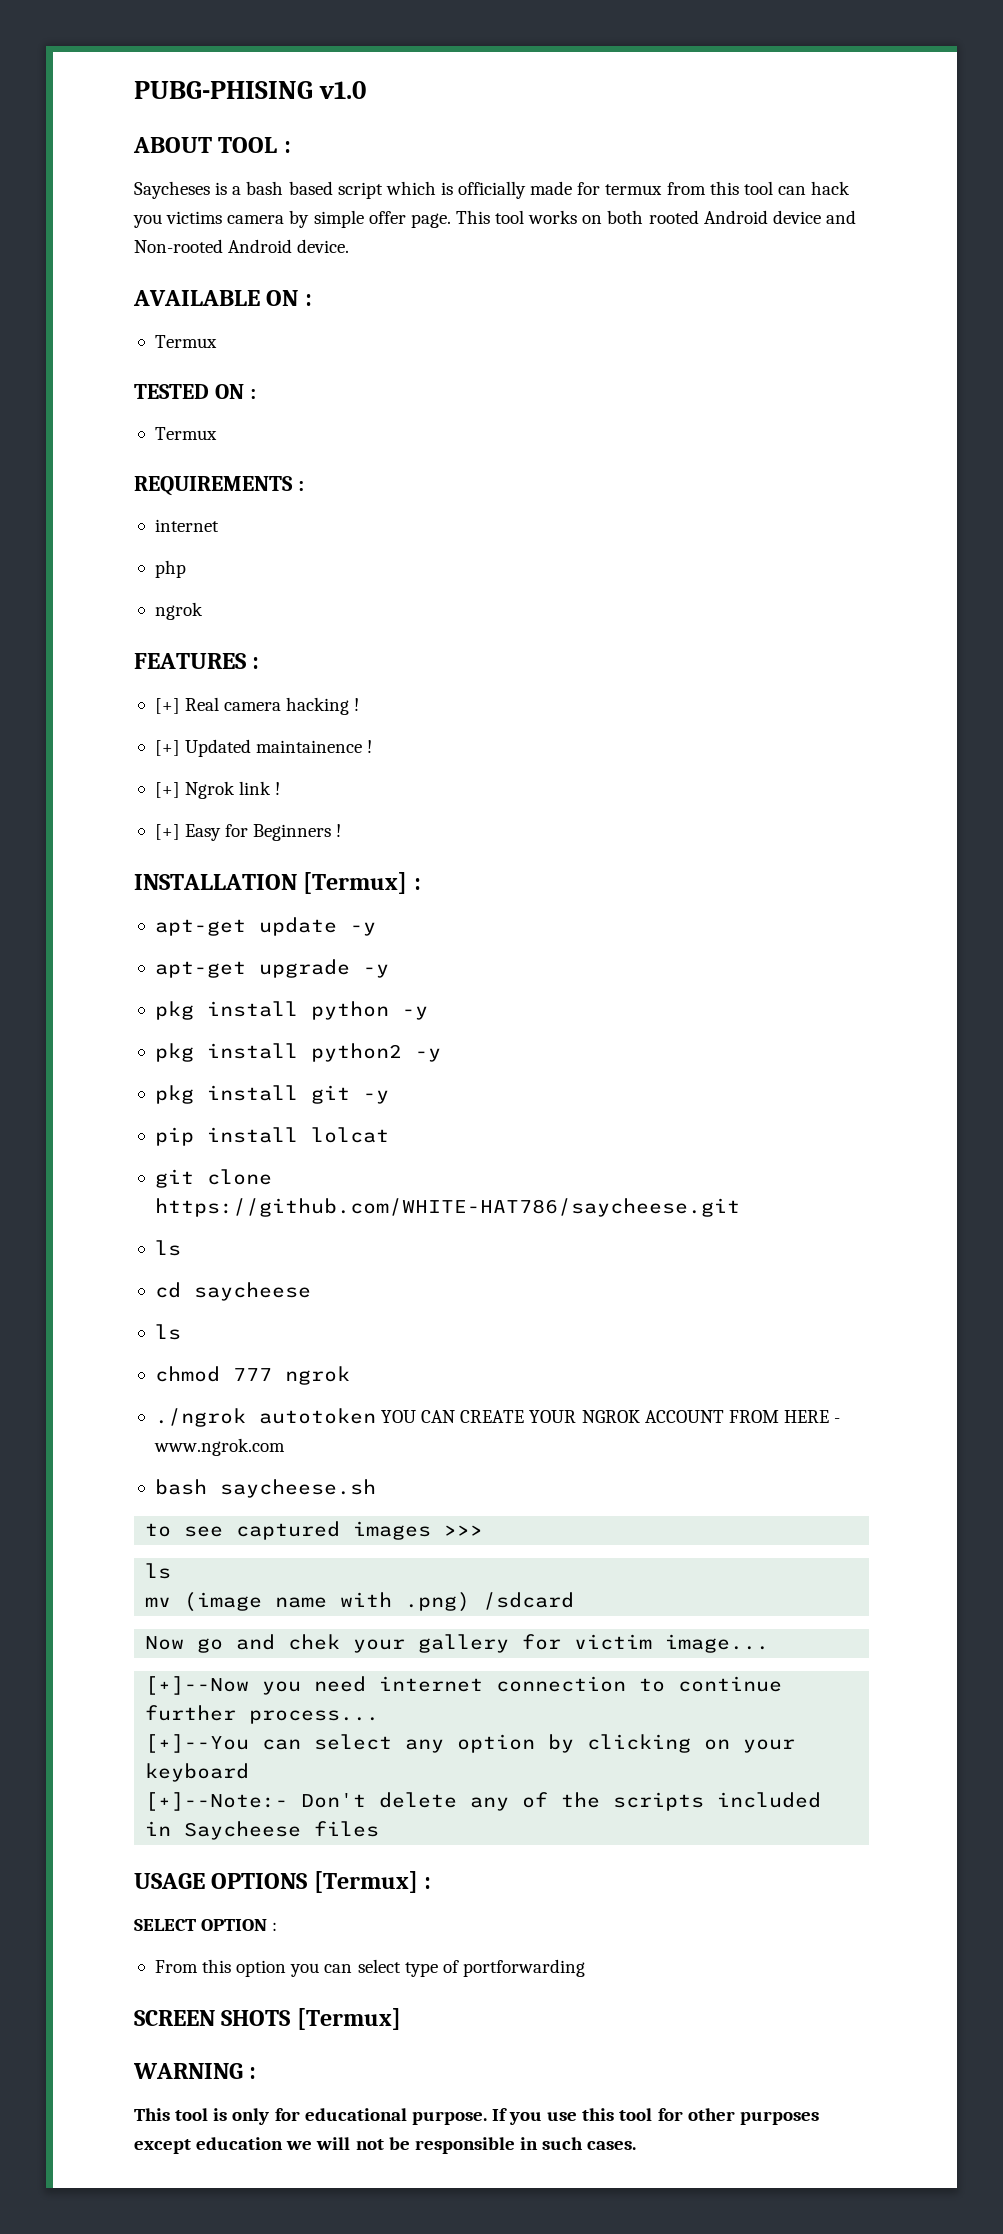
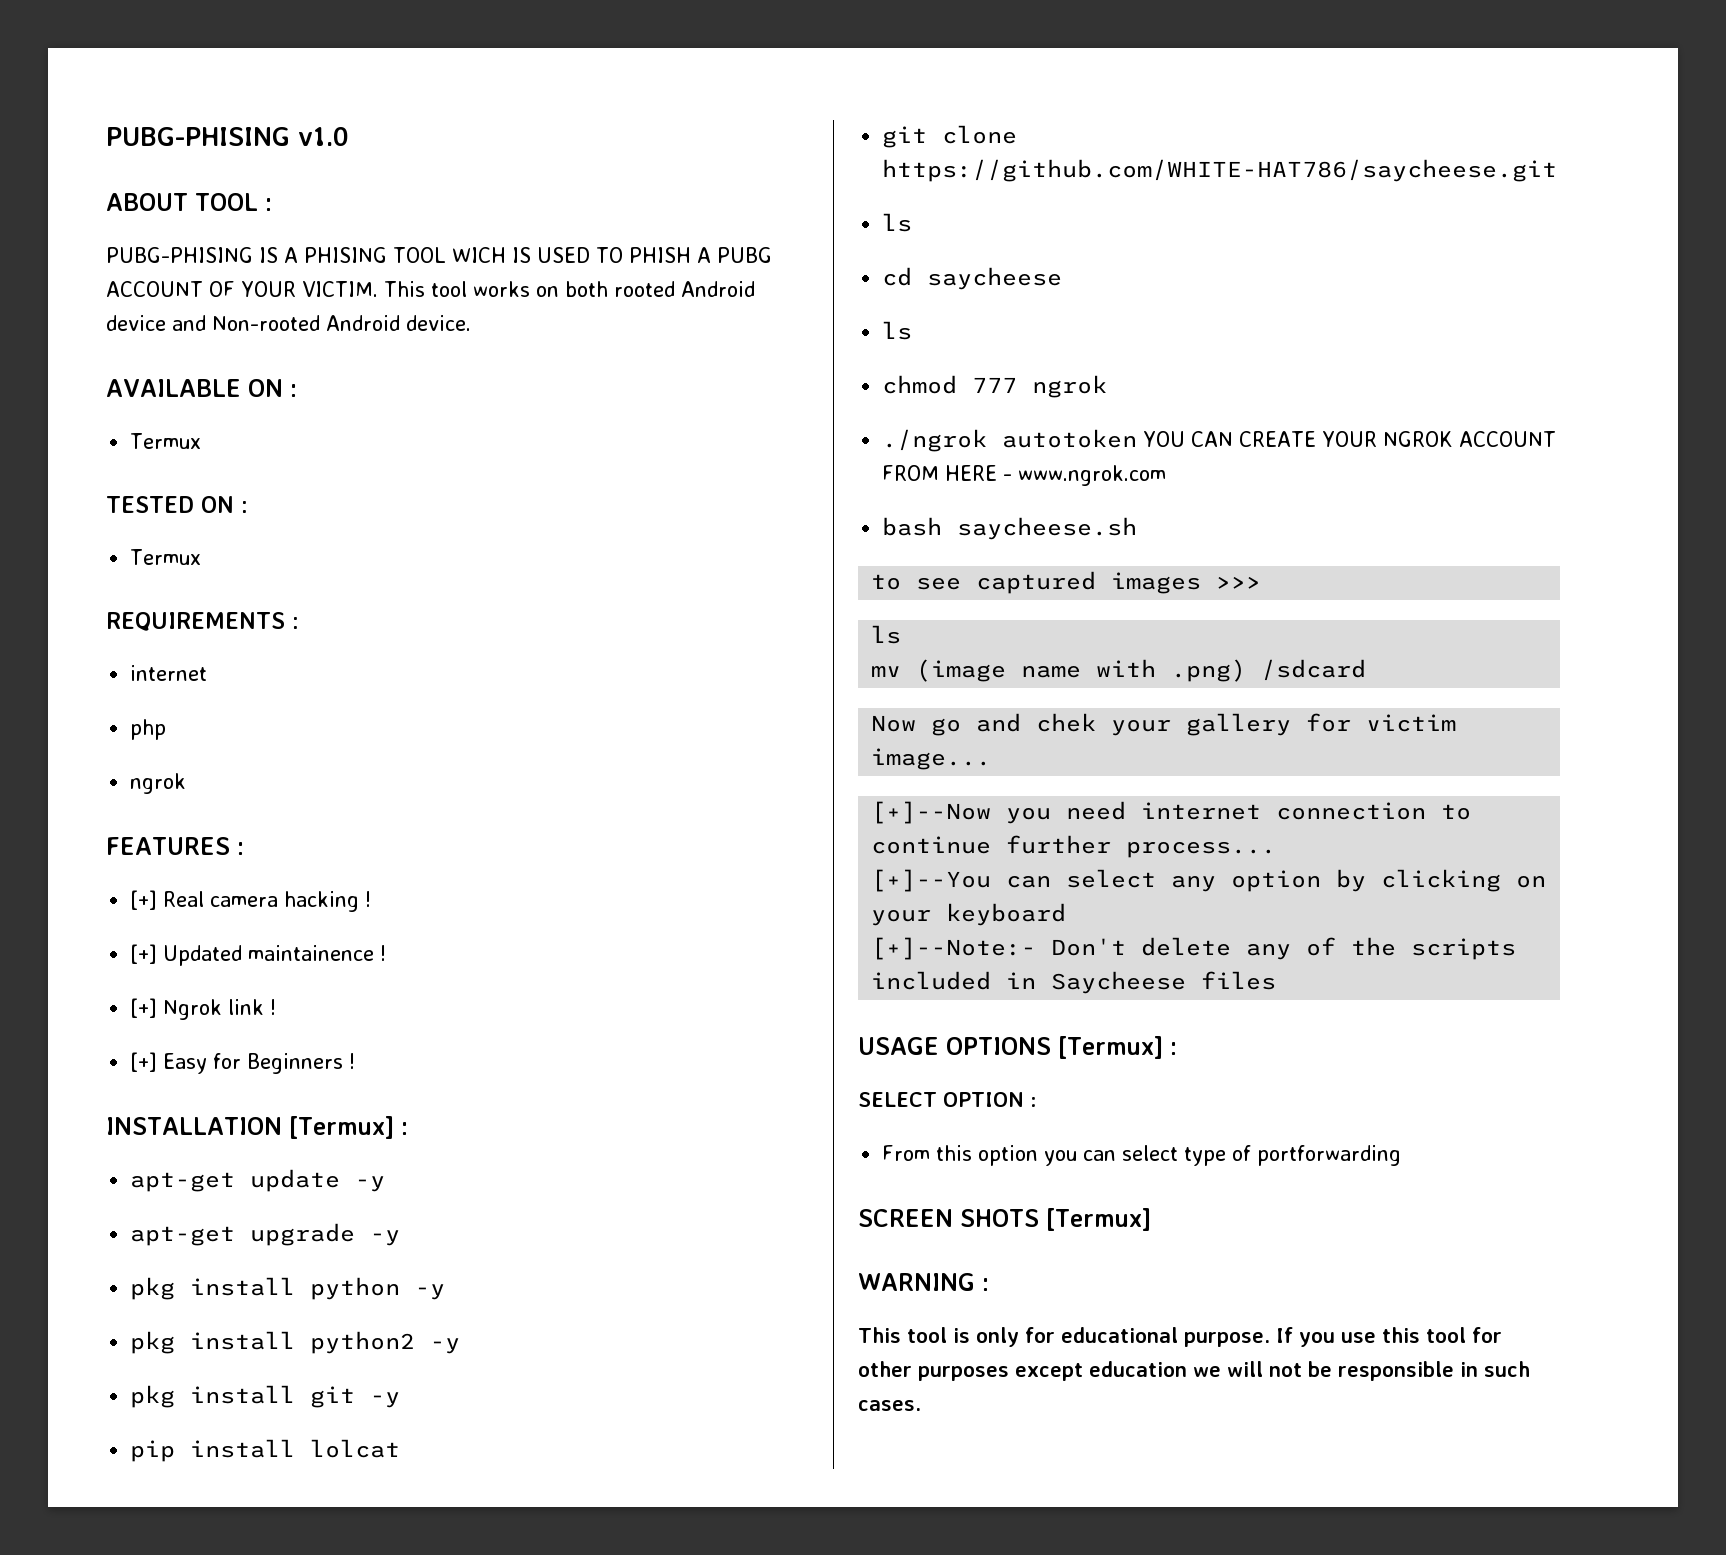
[134,181,851,199] [133,210,451,228] Saycheses is a bash based script which is officially made for termux from this tool can hack you victims camera by simple offer page. -> [106,247,772,263] [106,281,378,297] PUBG-PHISING IS A PHISING TOOL WICH IS USED TO PHISH A PUBG ACCOUNT OF YOUR VICTIM.

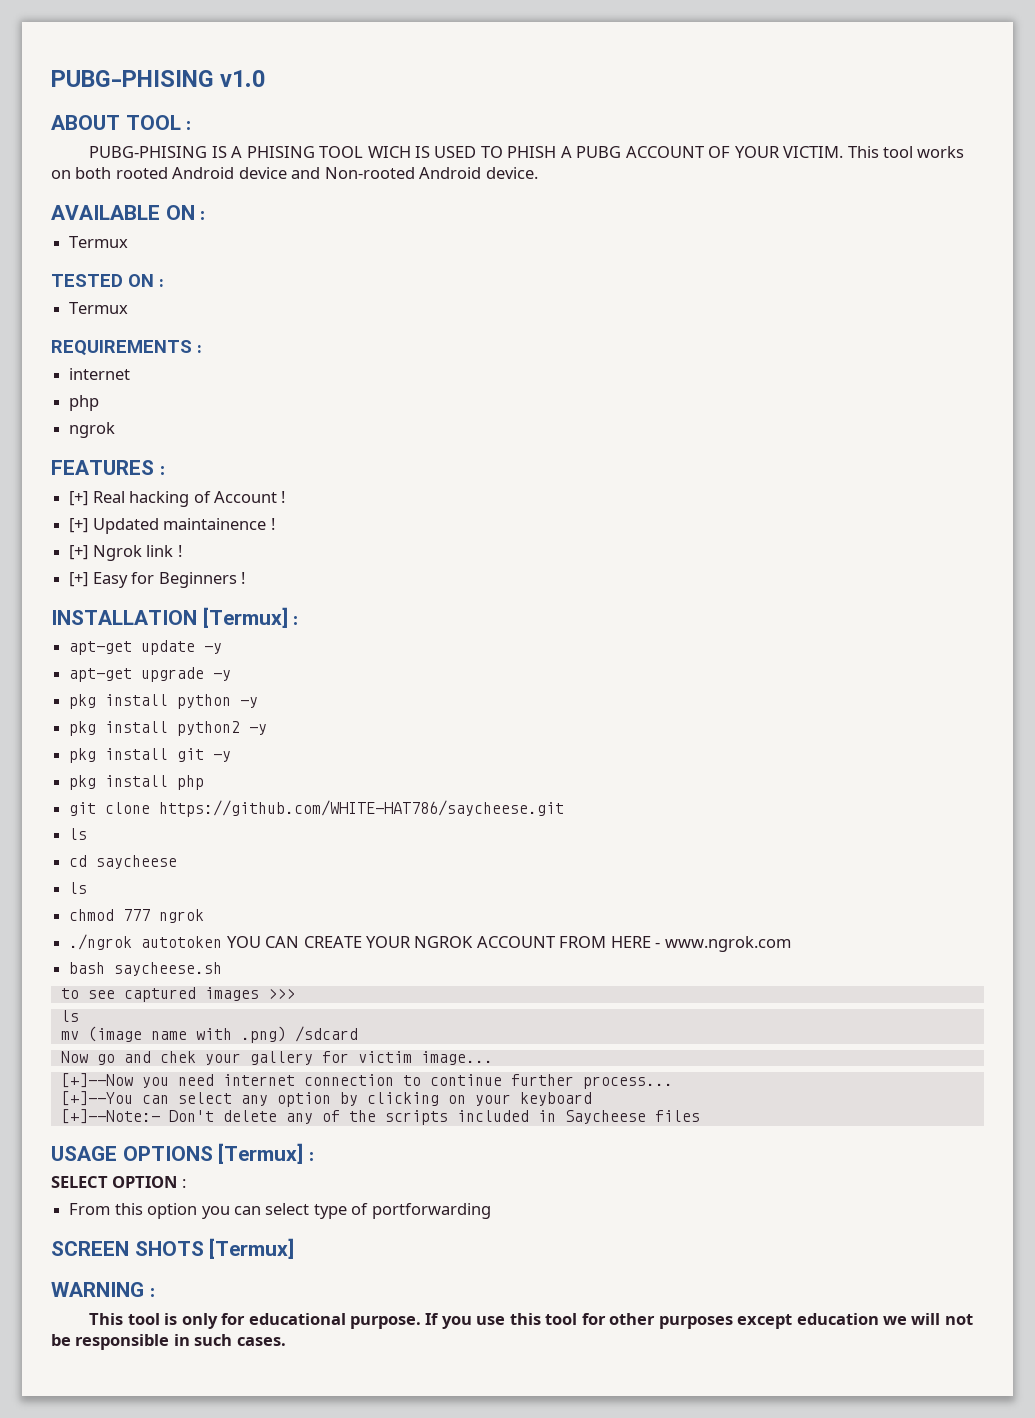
[210,891,360,912] camera hacking -> [129,491,277,507] hacking of Account
[130,1439,401,1462] pip install lolcat -> [69,775,205,790] pkg install php

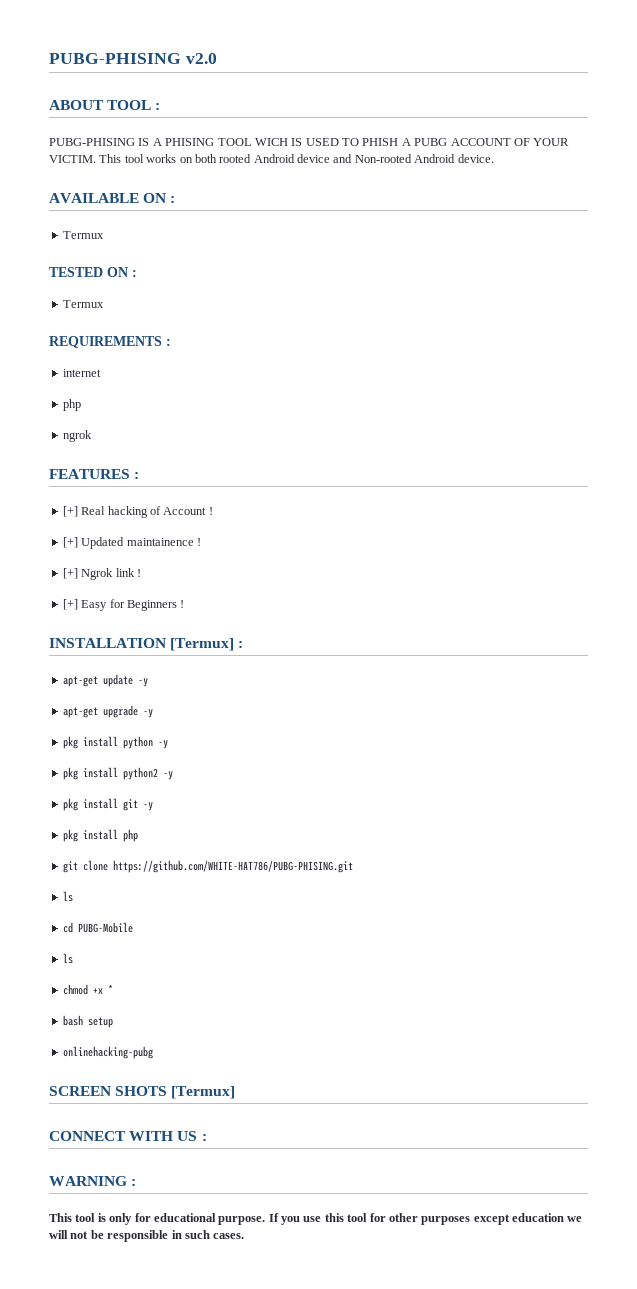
[51,70,266,87] PUBG-PHISING v1.0 -> [49,53,217,64] PUBG-PHISING v2.0
[159,800,565,817] https://github.com/WHITE-HAT786/saycheese.git -> [112,860,353,873] https://github.com/WHITE-HAT786/PUBG-PHISING.git
[96,855,178,869] saycheese -> [77,922,133,933] PUBG-Mobile
[123,909,205,923] [69,934,791,952] [69,962,223,976] [60,987,295,1002] [60,1010,79,1022] [60,1026,358,1043] [60,1051,493,1065] [60,1073,673,1089] [60,1091,592,1107] [60,1109,700,1125] [51,1143,315,1164] [51,1176,186,1188] [69,1203,491,1219] 777 ngrok // ./ngrok autotoken YOU CAN CREATE YOUR NGROK ACCOUNT FROM HERE - www.ngrok.com // bash saycheese.sh // to see captured images >>> // ls // mv (image name with .png) /sdcard // Now go and chek your gallery for victim image... // [+]--Now you need internet connection to continue further process... // [+]--You can select any option by clicking on your keyboard // [+]--Note:- Don't delete any of the scripts included in Saycheese files // USAGE OPTIONS [Termux] : // SELECT OPTION : // From this option you can select type of portforwarding -> [92,984,113,994] [62,1015,113,1028] [62,1046,153,1059] +x * // bash setup // onlinehacking-pubg
(295, 1248) none -> [49,1131,207,1141] // CONNECT WITH US :

